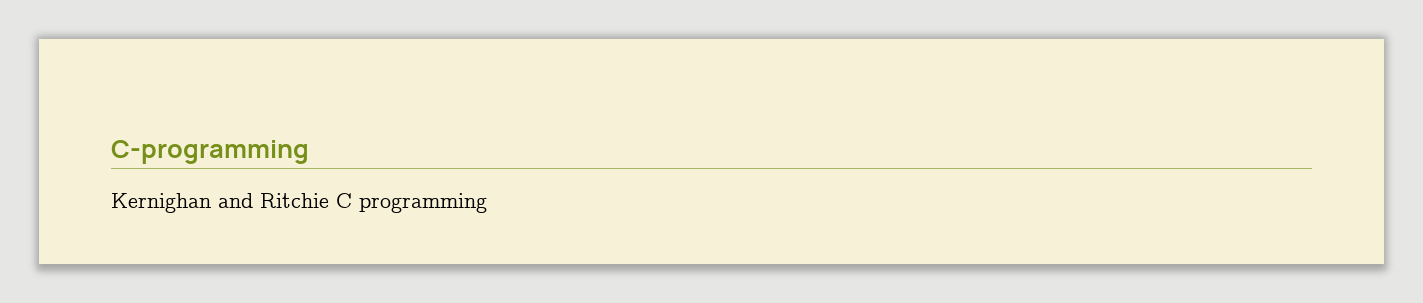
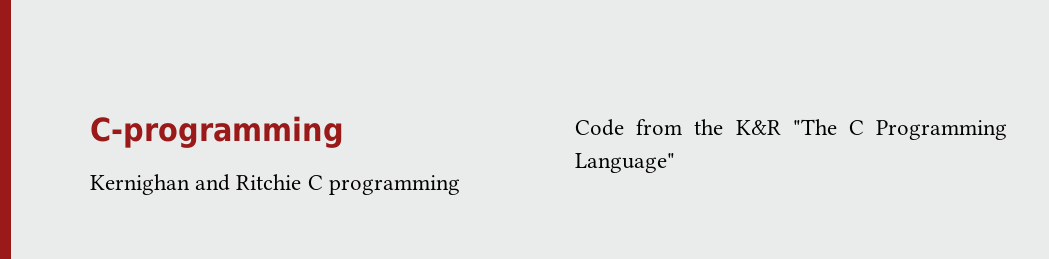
(487, 203) none -> [575,119,1007,140] [575,153,675,173] // Code from the K&R "The C Programming Language"

